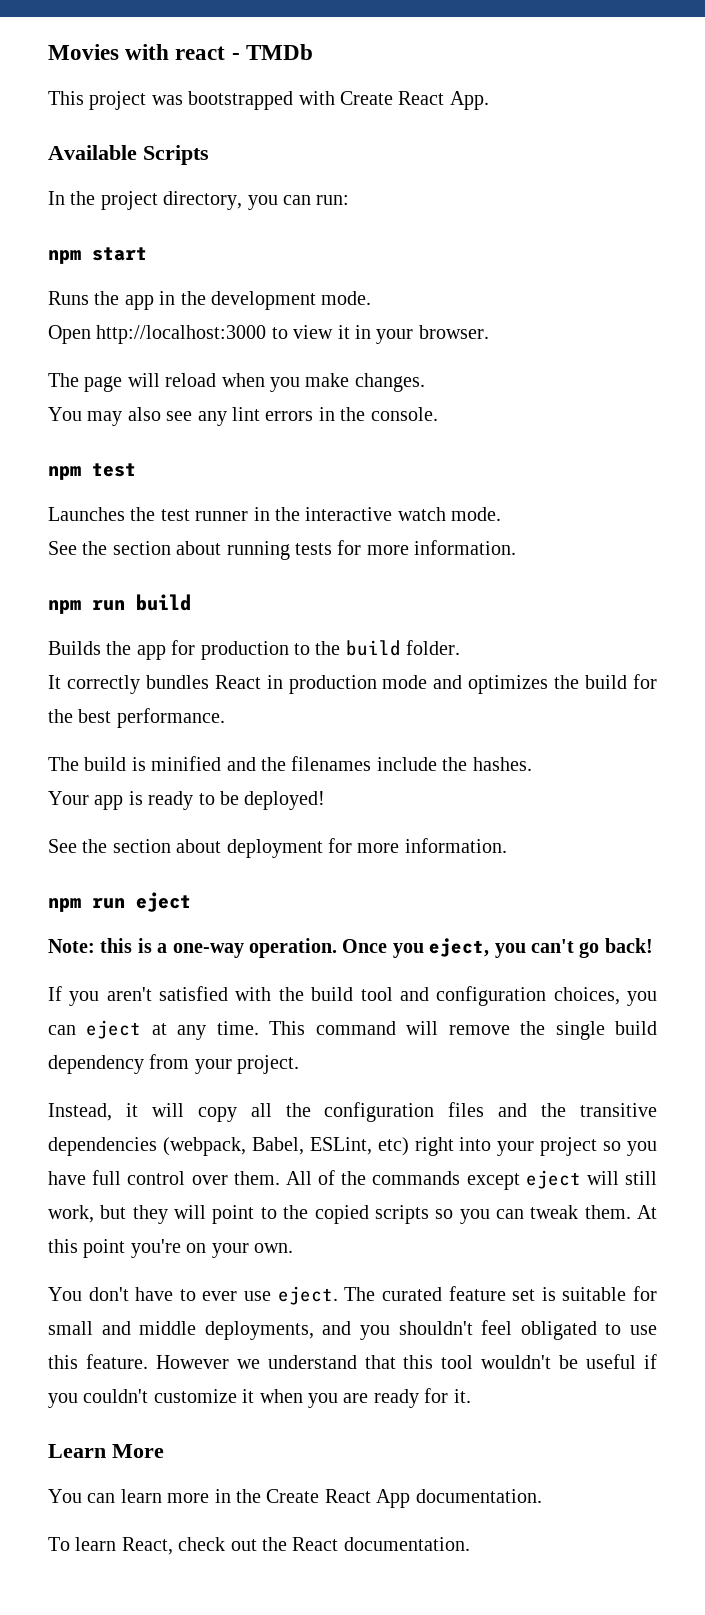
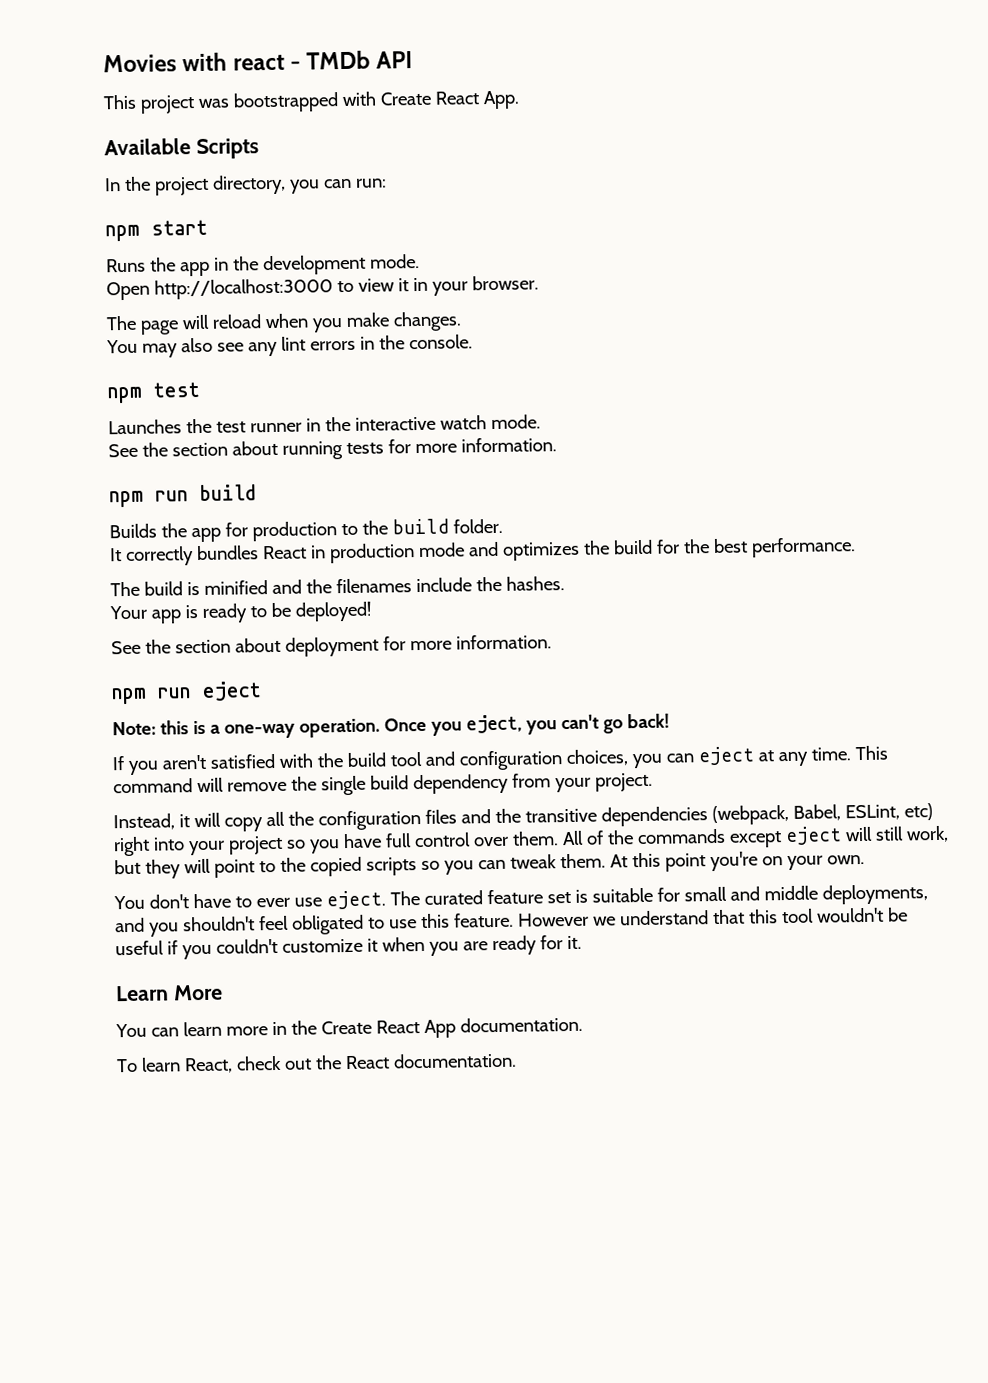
(313, 52) none -> [375,51,413,69] API

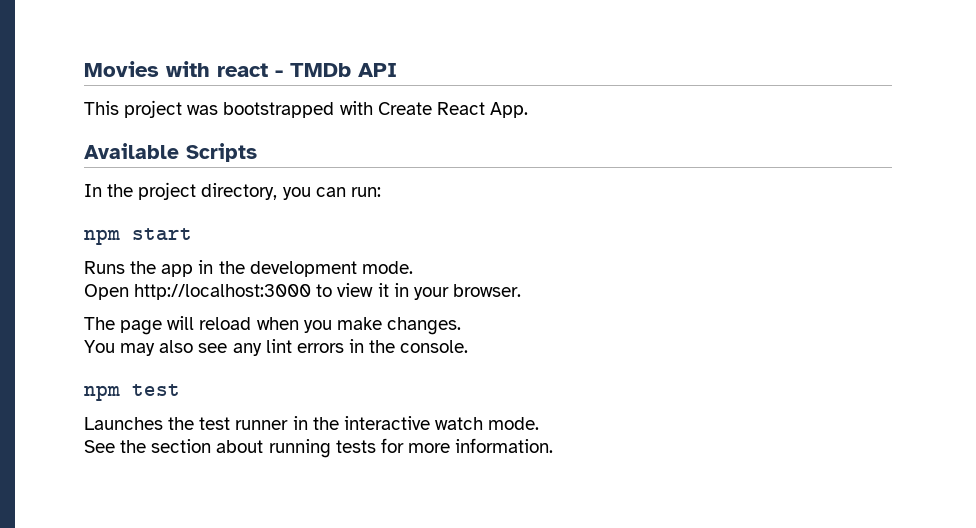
[109,484,257,508] [109,518,503,543] [110,537,856,567] [110,576,565,597] [109,601,372,624] [111,634,552,657] [111,681,262,705] [112,713,670,739] [112,745,888,775] [113,772,653,796] [113,803,933,832] [113,825,949,857] [114,851,865,879] [113,884,928,910] [115,907,908,937] [115,935,582,960] [115,984,223,1002] [115,1016,583,1038] [116,1052,517,1074] // npm run build // Builds the app for production to the build folder. // It correctly bundles React in production mode and optimizes the build for the best performance. // The build is minified and the filenames include the hashes. // Your app is ready to be deployed! // See the section about deployment for more information. // npm run eject // Note: this is a one-way operation. Once you eject, you can't go back! // If you aren't satisfied with the build tool and configuration choices, you can eject at any time. This command will remove the single build dependency from your project. // Instead, it will copy all the configuration files and the transitive dependencies (webpack, Babel, ESLint, etc) right into your project so you have full control over them. All of the commands except eject will still work, but they will point to the copied scripts so you can tweak them. At this point you're on your own. // You don't have to ever use eject. The curated feature set is suitable for small and middle deployments, and you shouldn't feel obligated to use this feature. However we understand that this tool wouldn't be useful if you couldn't customize it when you are ready for it. // Learn More // You can learn more in the Create React App documentation. // To learn React, check out the React documentation. -> (554, 445) none

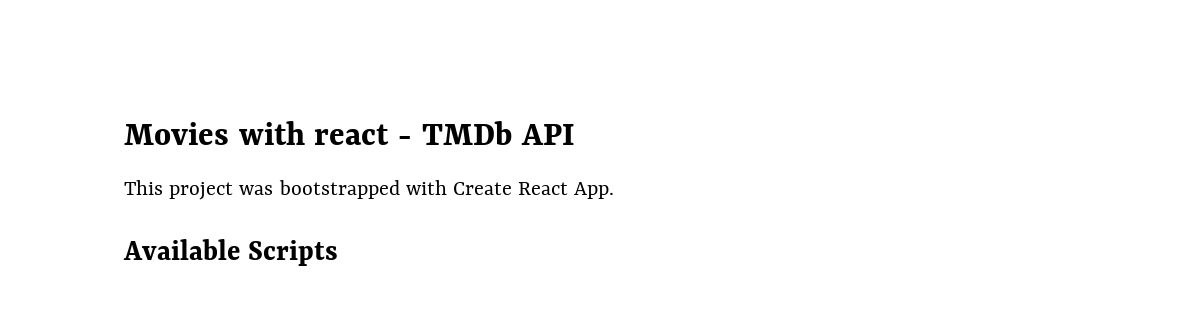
[84,182,381,200] [84,228,192,245] [84,260,413,277] [84,283,521,300] [84,316,461,335] [84,339,469,356] [84,384,180,401] [84,416,540,430] [84,438,554,458] // In the project directory, you can run: // npm start // Runs the app in the development mode. // Open http://localhost:3000 to view it in your browser. // The page will reload when you make changes. // You may also see any lint errors in the console. // npm test // Launches the test runner in the interactive watch mode. // See the section about running tests for more information. -> (339, 253) none

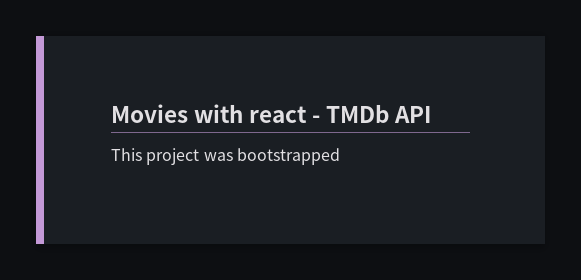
[405,180,615,199] [123,239,339,266] with Create React App. // Available Scripts -> (340, 156) none

